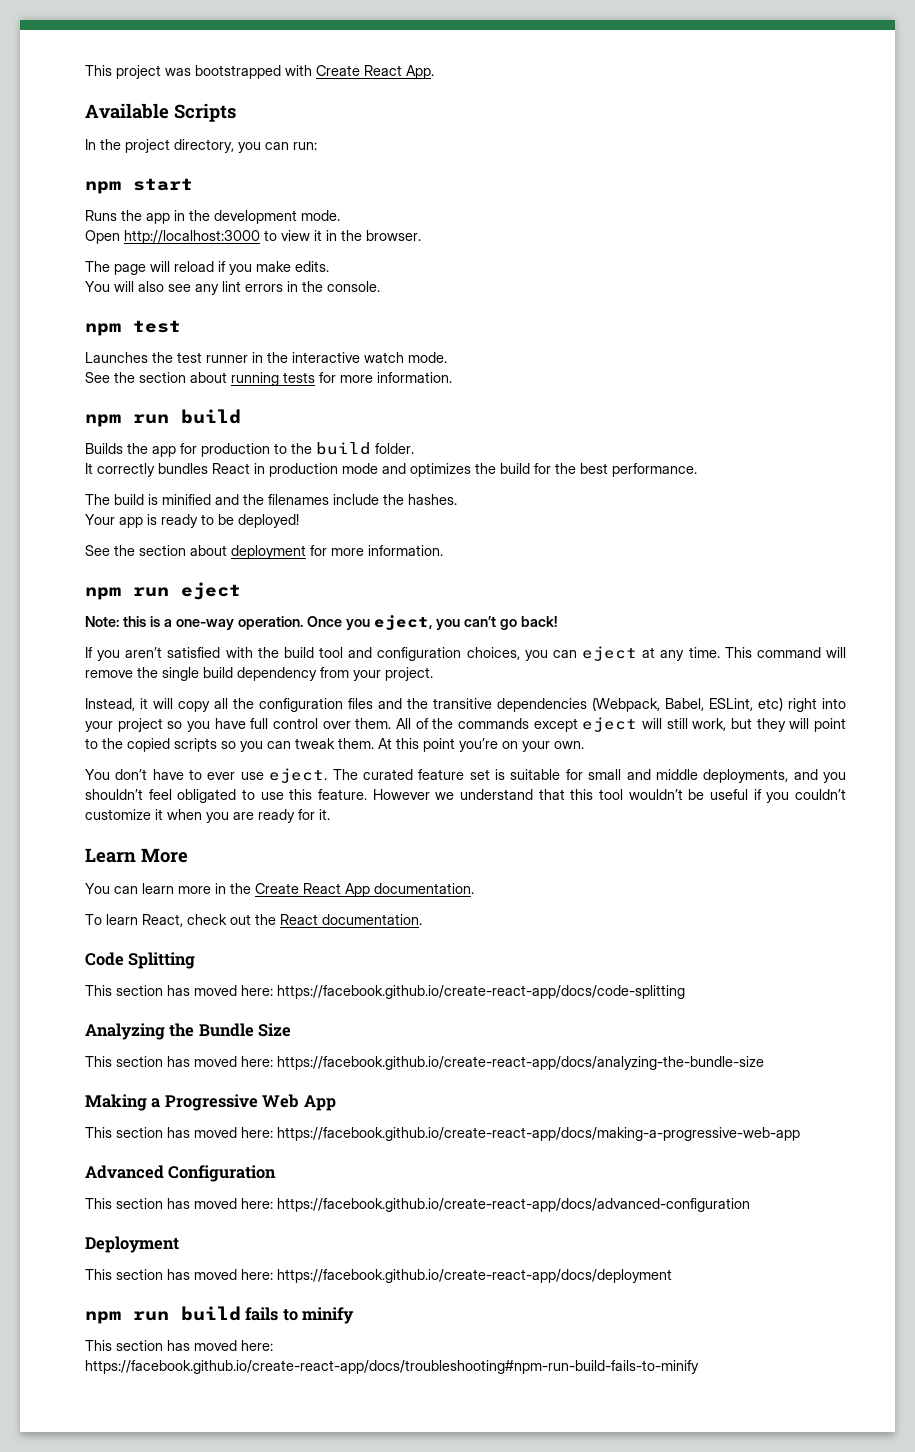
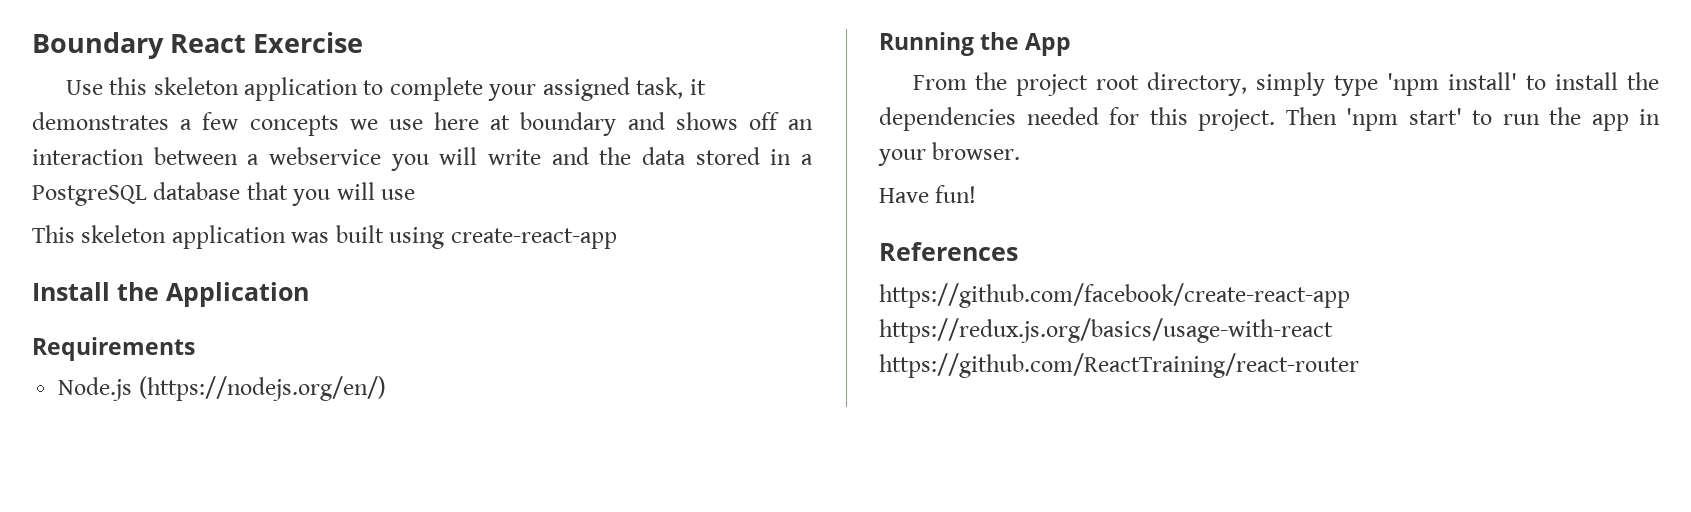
[85,65,434,79] [85,103,236,122] [85,139,317,153] [85,178,193,194] [85,210,340,224] [85,230,421,244] [85,261,329,275] [85,281,380,295] [85,320,181,336] [85,352,447,363] [85,372,452,386] [85,409,241,427] [85,442,414,457] [85,463,697,477] [85,494,457,505] [85,514,299,528] [85,545,443,559] [85,582,241,600] [85,615,557,630] [85,646,846,661] [85,667,433,681] [85,697,846,712] [85,717,846,732] [85,738,584,752] [85,768,846,783] [85,789,846,803] [85,809,330,823] [85,848,188,863] [85,883,474,897] [85,914,422,927] [85,952,196,969] [85,985,685,999] [85,1023,292,1040] [85,1056,764,1070] [85,1094,336,1111] [85,1127,800,1141] [85,1165,277,1182] [85,1198,750,1212] [85,1236,179,1253] [85,1269,672,1283] [85,1306,355,1324] [85,1340,273,1351] [85,1360,699,1374] This project was bootstrapped with Create React App. // Available Scripts // In the project directory, you can run: // npm start // Runs the app in the development mode. // Open http://localhost:3000 to view it in the browser. // The page will reload if you make edits. // You will also see any lint errors in the console. // npm test // Launches the test runner in the interactive watch mode. // See the section about running tests for more information. // npm run build // Builds the app for production to the build folder. // It correctly bundles React in production mode and optimizes the build for the best performance. // The build is minified and the filenames include the hashes. // Your app is ready to be deployed! // See the section about deployment for more information. // npm run eject // Note: this is a one-way operation. Once you eject, you can’t go back! // If you aren’t satisfied with the build tool and configuration choices, you can eject at any time. This command will remove the single build dependency from your project. // Instead, it will copy all the configuration files and the transitive dependencies (Webpack, Babel, ESLint, etc) right into your project so you have full control over them. All of the commands except eject will still work, but they will point to the copied scripts so you can tweak them. At this point you’re on your own. // You don’t have to ever use eject. The curated feature set is suitable for small and middle deployments, and you shouldn’t feel obligated to use this feature. However we understand that this tool wouldn’t be useful if you couldn’t customize it when you are ready for it. // Learn More // You can learn more in the Create React App documentation. // To learn React, check out the React documentation. // Code Splitting // This section has moved here: https://facebook.github.io/create-react-app/docs/code-splitting // Analyzing the Bundle Size // This section has moved here: https://facebook.github.io/create-react-app/docs/analyzing-the-bundle-size // Making a Progressive Web App // This section has moved here: https://facebook.github.io/create-react-app/docs/making-a-progressive-web-app // Advanced Configuration // This section has moved here: https://facebook.github.io/create-react-app/docs/advanced-configuration // Deployment // This section has moved here: https://facebook.github.io/create-react-app/docs/deployment // npm run build fails to minify // This section has moved here: https://facebook.github.io/create-react-app/docs/troubleshooting#npm-run-build-fails-to-minify -> [32,32,364,59] [65,77,706,101] [32,112,813,136] [32,147,813,171] [32,182,416,206] [32,225,617,249] [32,282,309,307] [32,337,195,361] [58,376,386,401] [879,32,1072,56] [912,72,1659,96] [879,107,1660,131] [878,142,1021,166] [879,185,977,203] [879,242,1018,261] [879,283,1350,308] [879,318,1333,343] [879,353,1359,378] Boundary React Exercise // Use this skeleton application to complete your assigned task, it demonstrates a few concepts we use here at boundary and shows off an interaction between a webservice you will write and the data stored in a PostgreSQL database that you will use // This skeleton application was built using create-react-app // Install the Application // Requirements // Node.js (https://nodejs.org/en/) // Running the App // From the project root directory, simply type 'npm install' to install the dependencies needed for this project. Then 'npm start' to run the app in your browser. // Have fun! // References // https://github.com/facebook/create-react-app https://redux.js.org/basics/usage-with-react https://github.com/ReactTraining/react-router

